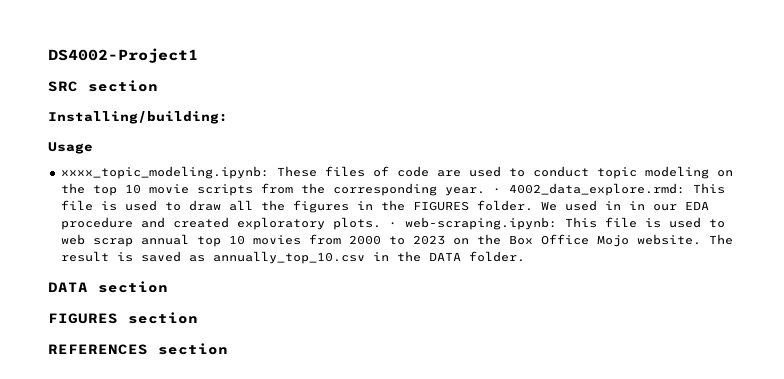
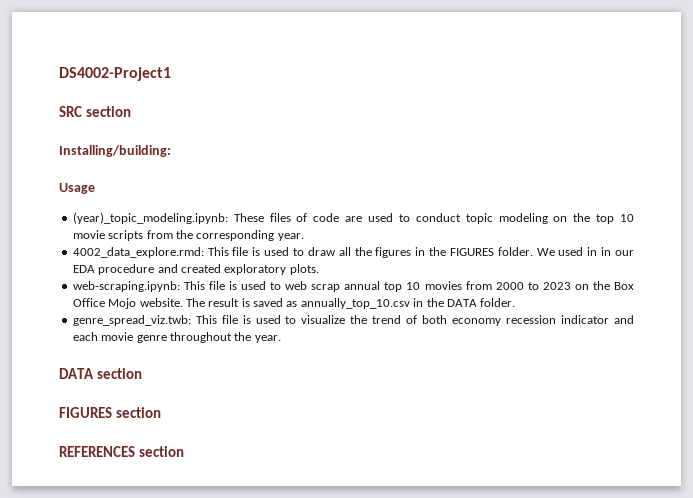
[60,166,269,179] xxxx_topic_modeling.ipynb: -> [72,212,228,224] (year)_topic_modeling.ipynb:
[492,188,501,193] · -> (304, 237) //
[388,222,397,227] · -> (319, 269) //
(525, 256) none -> [72,315,634,326] [72,332,281,343] // genre_spread_viz.twb: This file is used to visualize the trend of both economy recession indicator and each movie genre throughout the year.

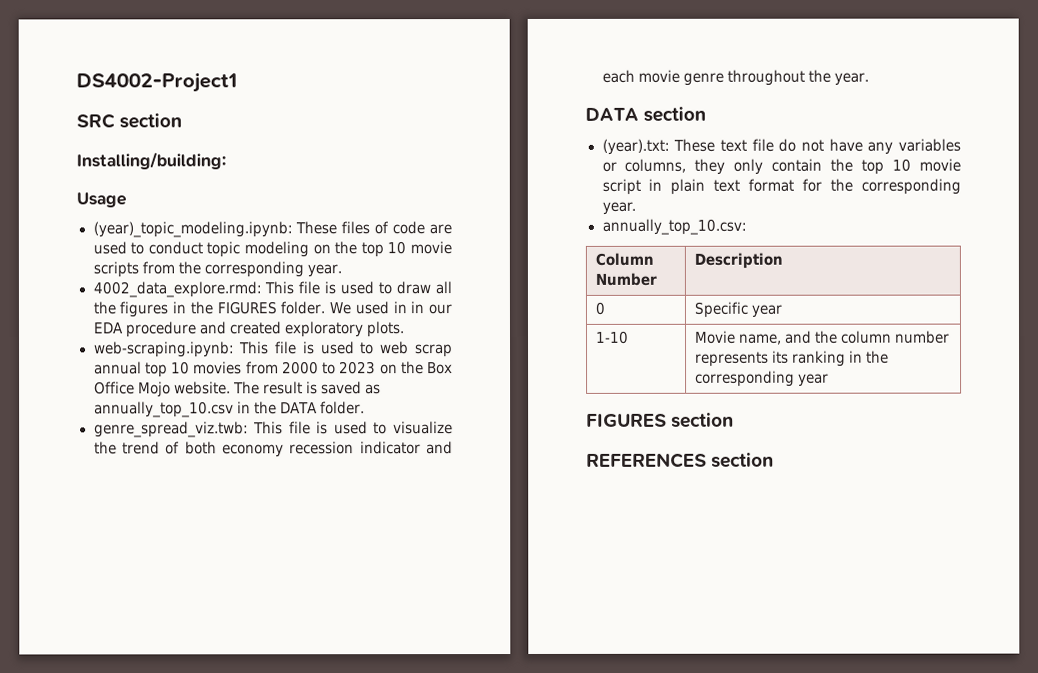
(142, 373) none -> [601,138,961,155] [601,158,961,175] [601,178,961,195] [601,201,637,215] [601,218,747,235] [594,252,654,266] [594,272,657,286] [693,252,783,269] [594,301,605,315] [693,301,782,318] [594,330,629,344] [693,330,950,345] [694,350,889,367] [694,370,829,387] // (year).txt: These text file do not have any variables or columns, they only contain the top 10 movie script in plain text format for the corresponding year. // annually_top_10.csv: // Column Number | Description // 0 | Specific year // 1-10 | Movie name, and the column number represents its ranking in the corresponding year

